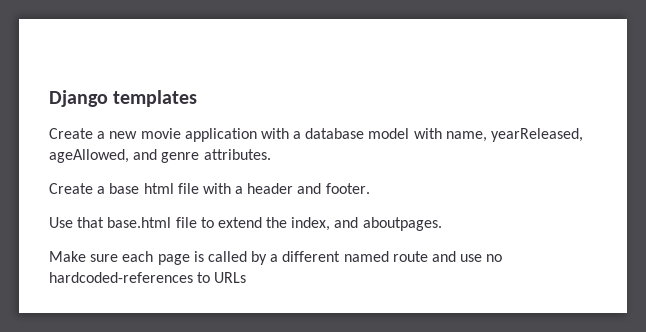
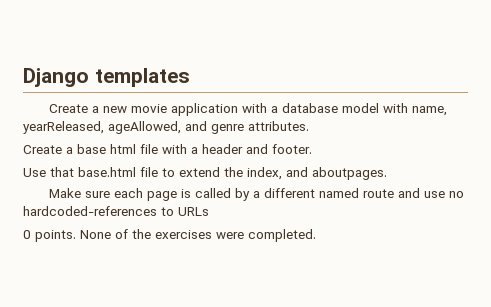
(247, 277) none -> [23,229,316,242] // 0 points. None of the exercises were completed.

